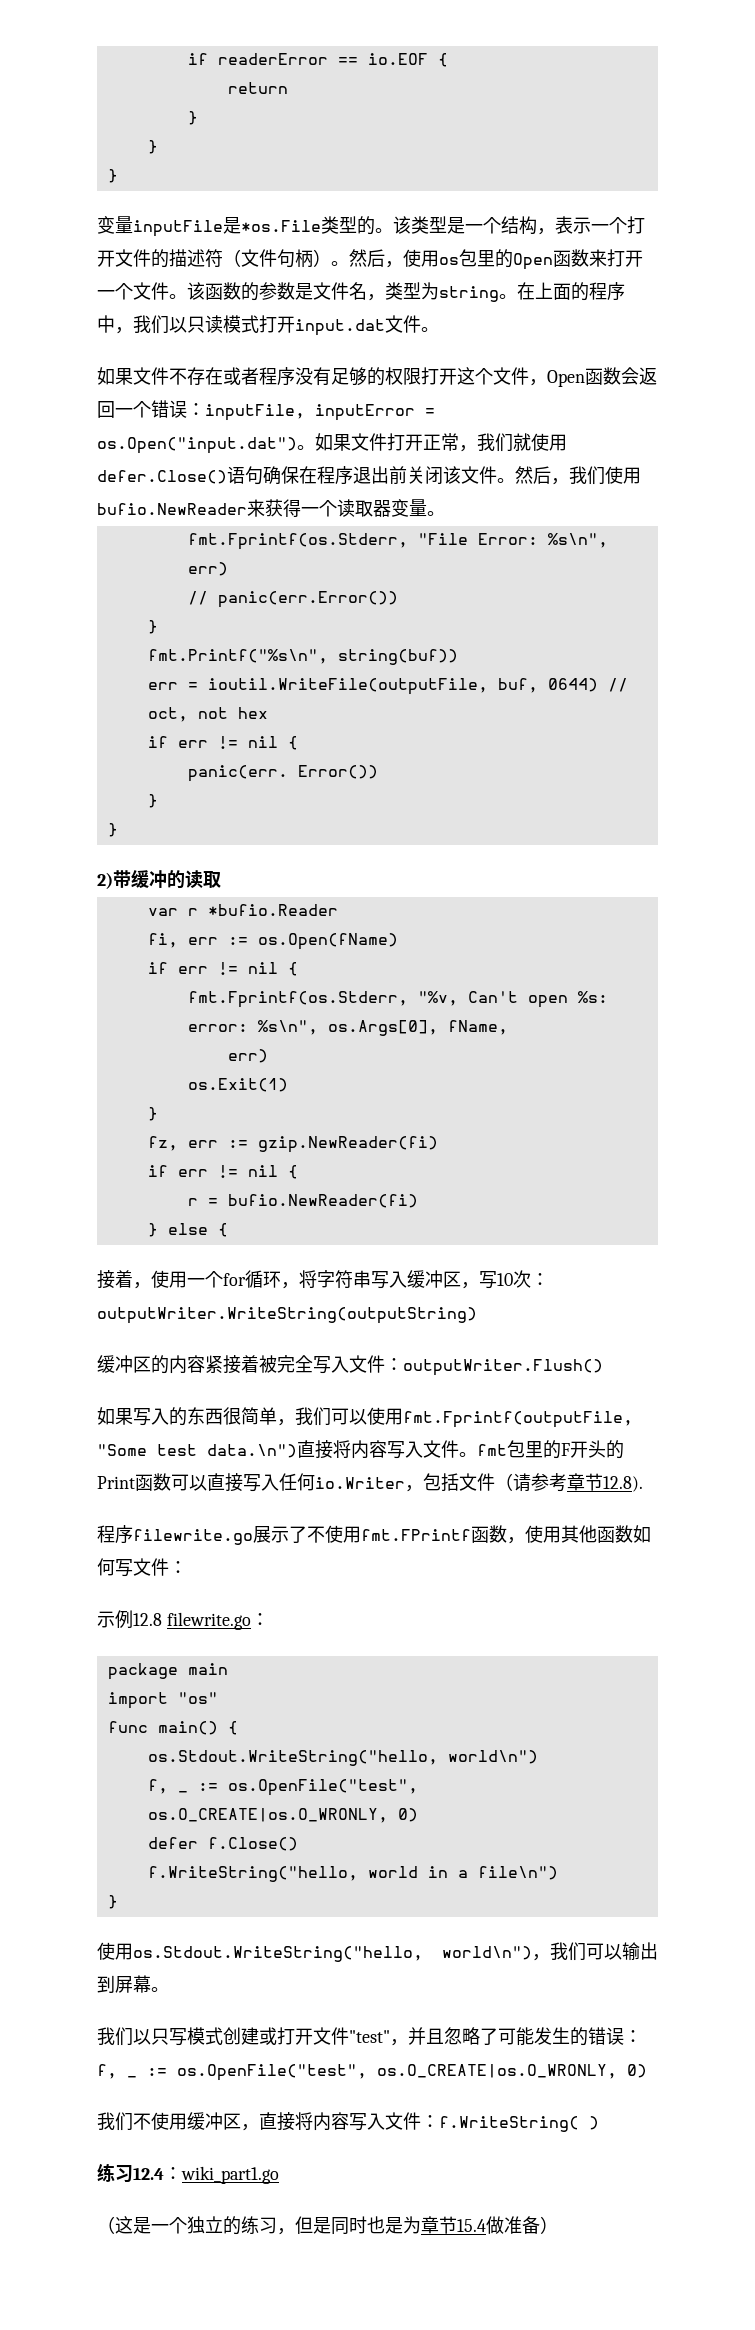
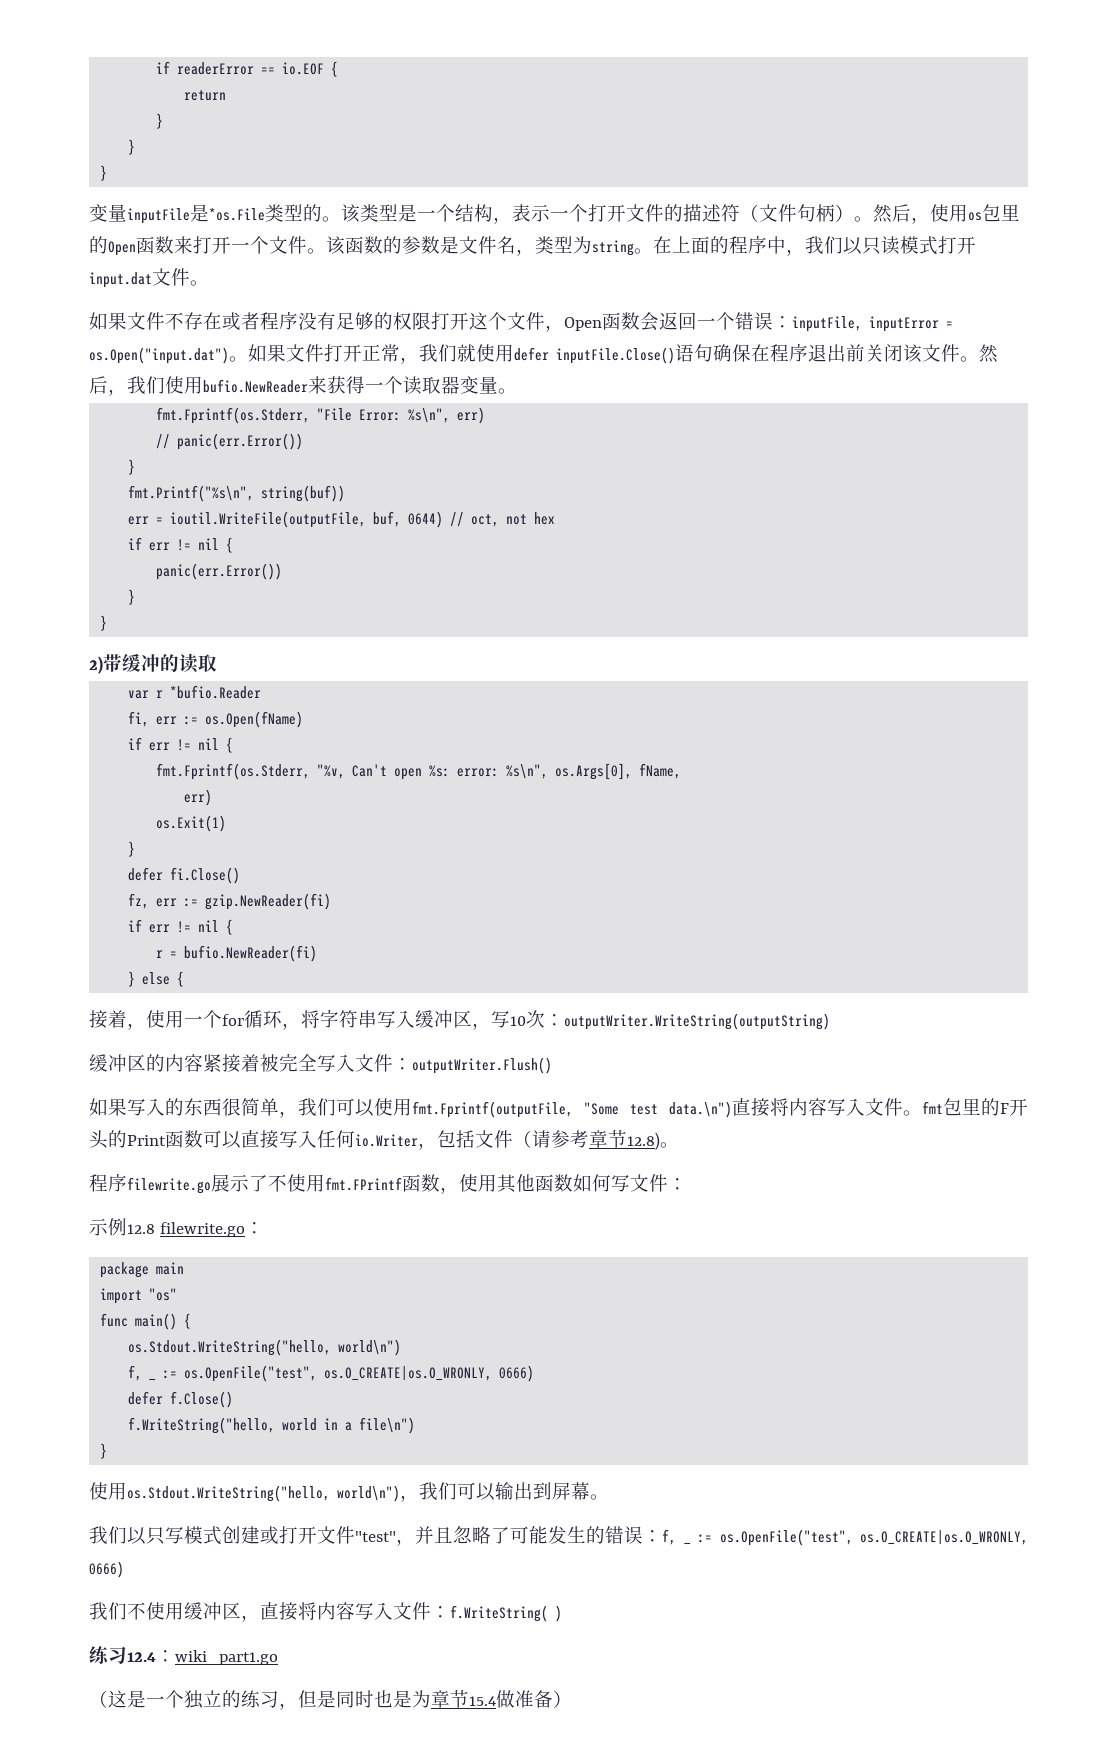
[97,470,227,484] defer.Close() -> [514,347,675,364] defer inputFile.Close()
[187,765,378,782] panic(err. Error()) -> [156,563,283,580] panic(err.Error())
(158, 1114) none -> [128,867,241,884] // defer fi.Close()
[603,1476,643,1492] 12.8). -> [627,1132,679,1150] 12.8)。
[397,1808,418,1822] 0) -> [499,1365,535,1382] 0666)
[627,2064,647,2078] 0) -> [89,1561,124,1578] 0666)

